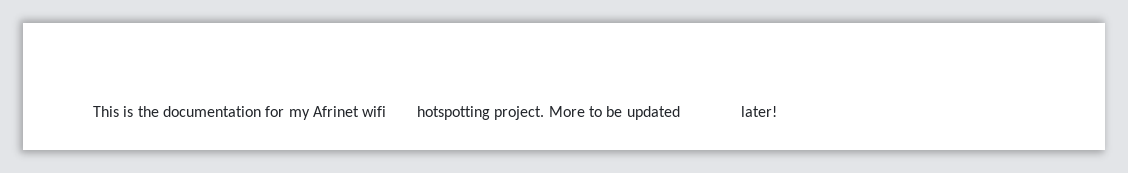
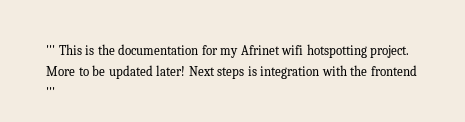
(93, 111) none -> [46,45,55,55] '''
(777, 111) none -> [188,65,417,79] [46,87,55,97] Next steps is integration with the frontend '''

